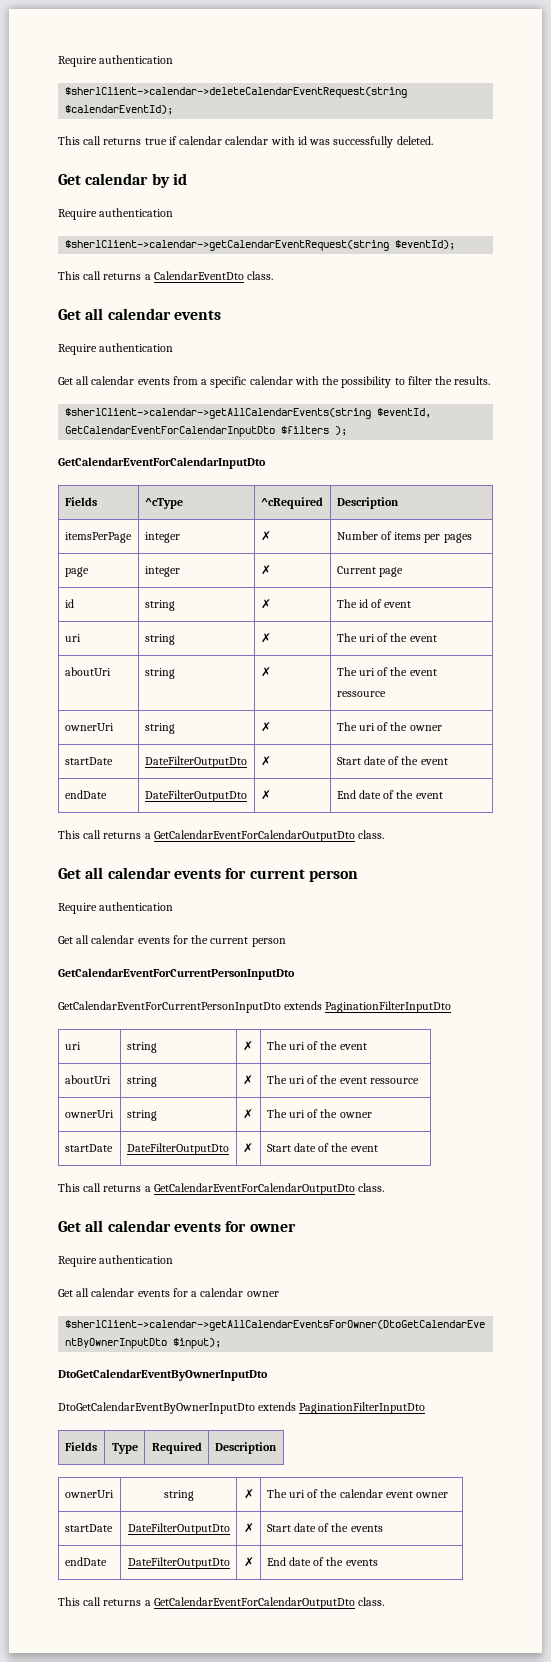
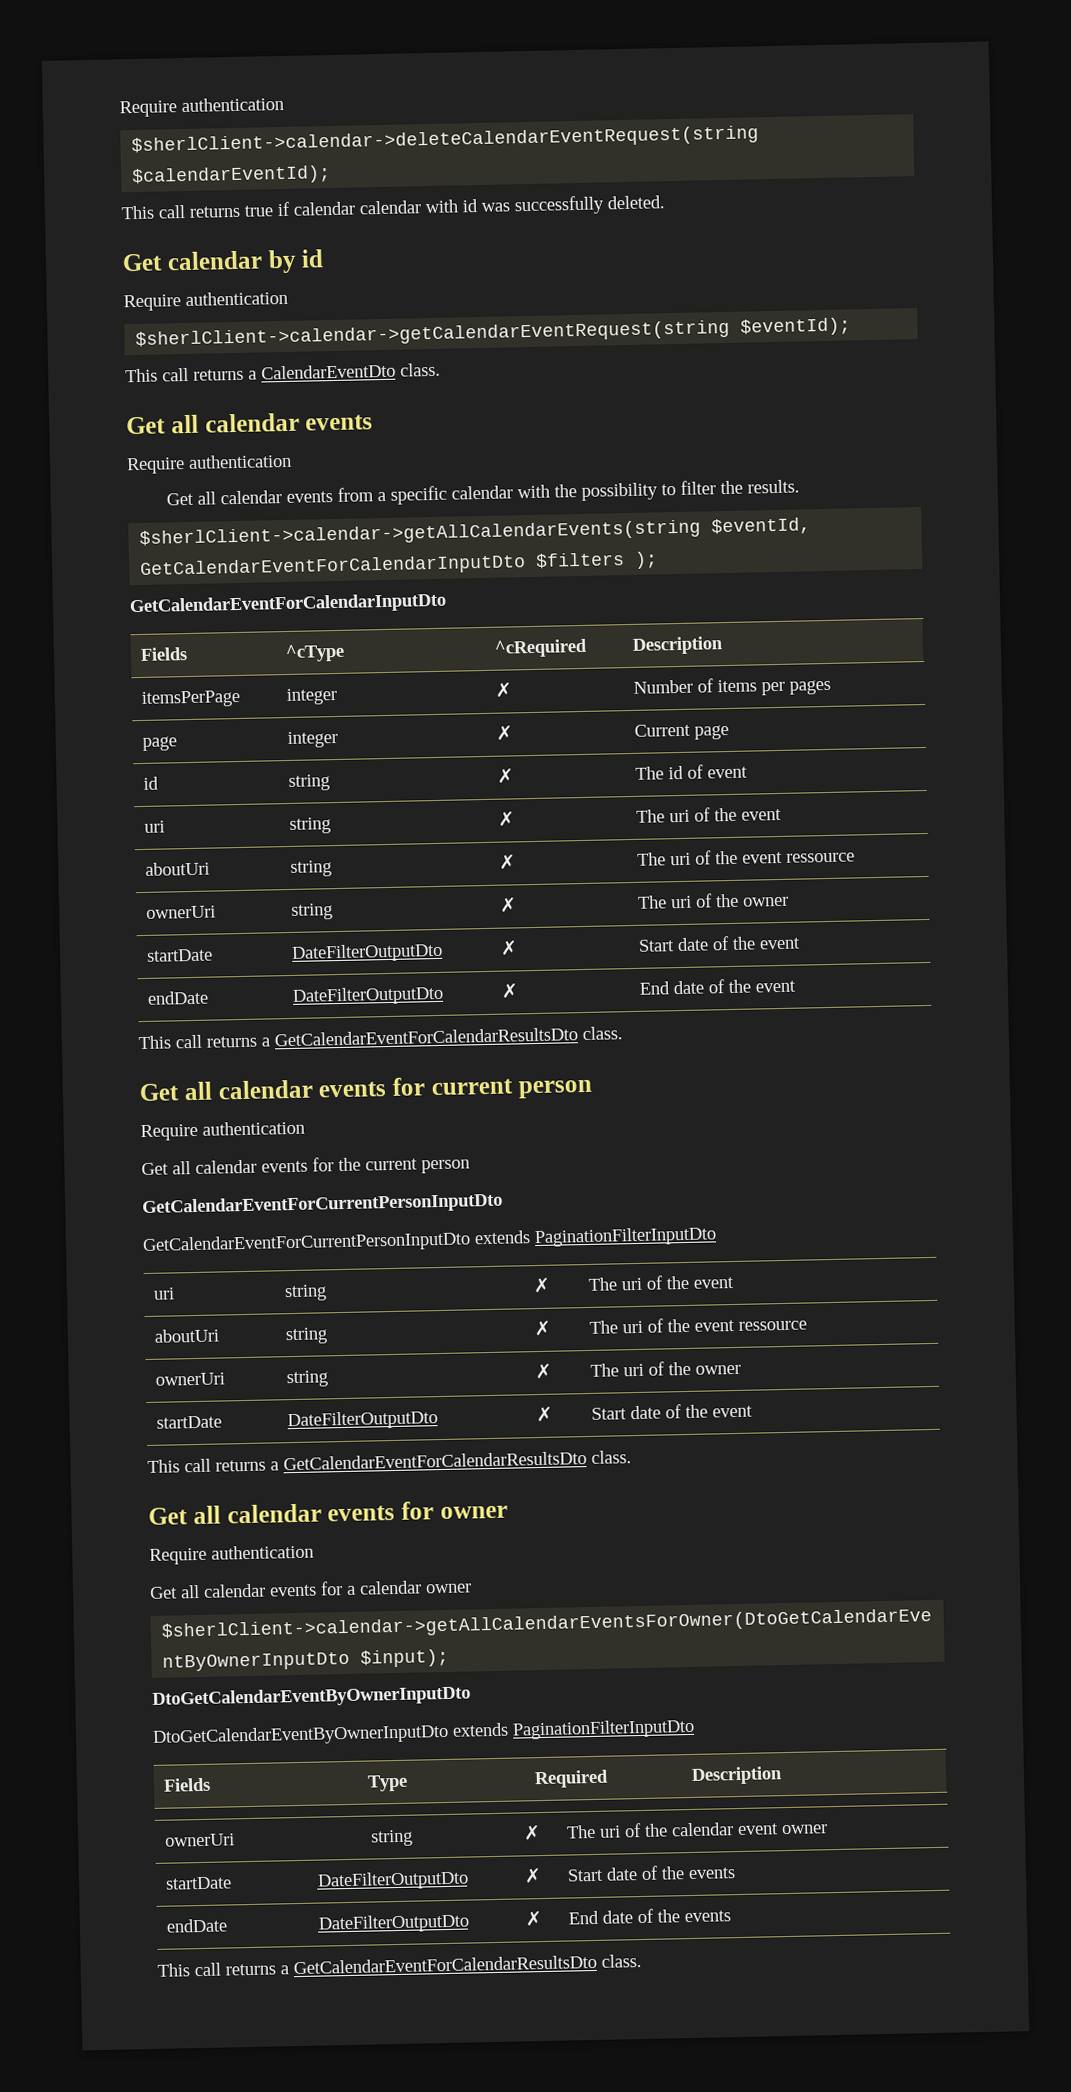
[153,830,355,842] GetCalendarEventForCalendarOutputDto -> [274,1027,578,1047] GetCalendarEventForCalendarResultsDto
[153,1183,355,1195] GetCalendarEventForCalendarOutputDto -> [283,1451,587,1471] GetCalendarEventForCalendarResultsDto
[153,1597,355,1609] GetCalendarEventForCalendarOutputDto -> [293,1954,597,1975] GetCalendarEventForCalendarResultsDto

